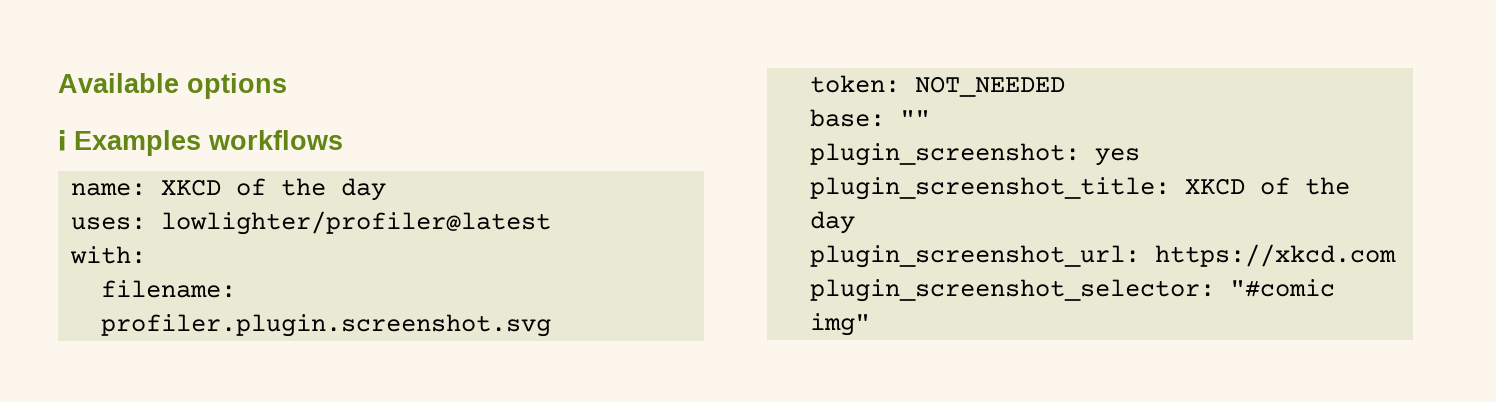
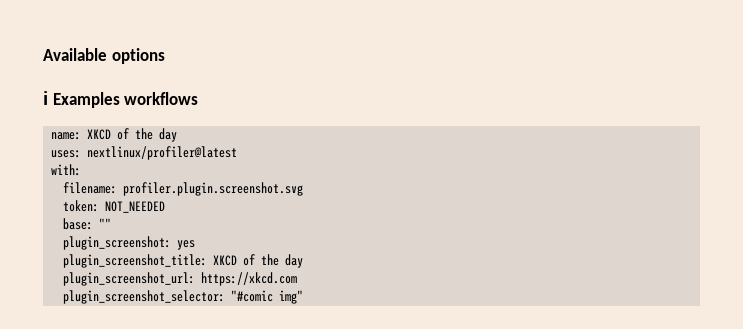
[160,211,551,235] lowlighter/profiler@latest -> [87,146,238,160] nextlinux/profiler@latest

